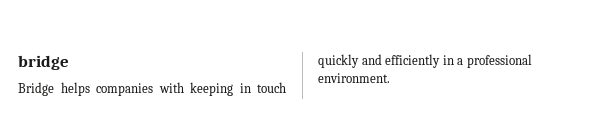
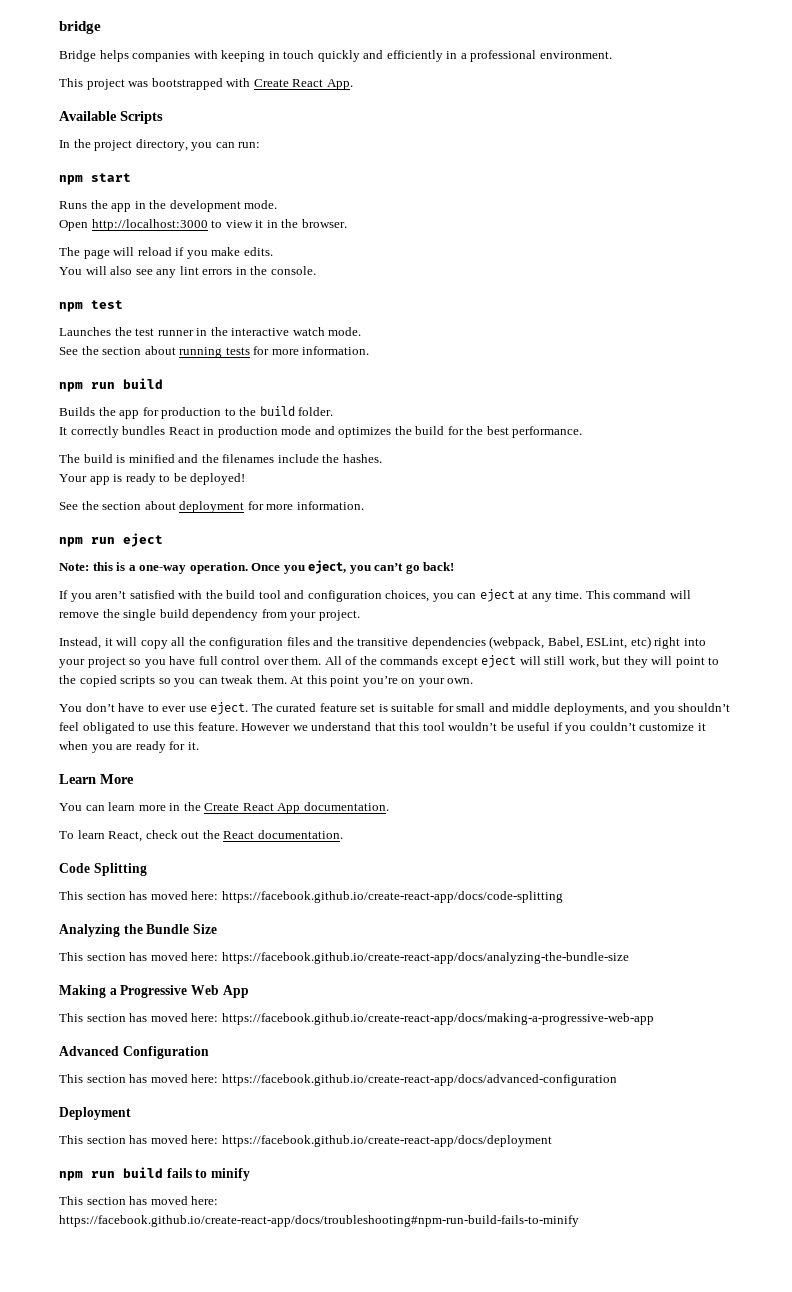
(390, 78) none -> [59,78,353,90] [59,111,163,124] [59,139,261,151] [59,173,131,185] [59,200,278,212] [59,219,347,231] [59,247,273,259] [59,266,316,278] [59,300,123,312] [59,327,362,336] [59,346,370,358] [59,378,163,392] [59,406,334,419] [59,426,583,438] [59,454,382,463] [59,473,246,485] [59,501,364,513] [59,533,163,547] [59,560,455,574] [59,589,691,602] [59,609,360,621] [59,636,706,649] [59,655,720,668] [59,675,474,687] [59,702,731,715] [59,722,706,734] [59,741,199,753] [59,774,134,784] [59,802,389,814] [59,830,343,842] [59,863,147,876] [59,891,563,903] [59,924,217,937] [59,952,629,964] [59,985,249,998] [59,1013,654,1025] [59,1046,209,1059] [59,1074,617,1086] [59,1107,131,1120] [59,1135,552,1147] [59,1167,250,1181] [59,1196,219,1205] [59,1215,579,1227] // This project was bootstrapped with Create React App. // Available Scripts // In the project directory, you can run: // npm start // Runs the app in the development mode. // Open http://localhost:3000 to view it in the browser. // The page will reload if you make edits. // You will also see any lint errors in the console. // npm test // Launches the test runner in the interactive watch mode. // See the section about running tests for more information. // npm run build // Builds the app for production to the build folder. // It correctly bundles React in production mode and optimizes the build for the best performance. // The build is minified and the filenames include the hashes. // Your app is ready to be deployed! // See the section about deployment for more information. // npm run eject // Note: this is a one-way operation. Once you eject, you can’t go back! // If you aren’t satisfied with the build tool and configuration choices, you can eject at any time. This command will remove the single build dependency from your project. // Instead, it will copy all the configuration files and the transitive dependencies (webpack, Babel, ESLint, etc) right into your project so you have full control over them. All of the commands except eject will still work, but they will point to the copied scripts so you can tweak them. At this point you’re on your own. // You don’t have to ever use eject. The curated feature set is suitable for small and middle deployments, and you shouldn’t feel obligated to use this feature. However we understand that this tool wouldn’t be useful if you couldn’t customize it when you are ready for it. // Learn More // You can learn more in the Create React App documentation. // To learn React, check out the React documentation. // Code Splitting // This section has moved here: https://facebook.github.io/create-react-app/docs/code-splitting // Analyzing the Bundle Size // This section has moved here: https://facebook.github.io/create-react-app/docs/analyzing-the-bundle-size // Making a Progressive Web App // This section has moved here: https://facebook.github.io/create-react-app/docs/making-a-progressive-web-app // Advanced Configuration // This section has moved here: https://facebook.github.io/create-react-app/docs/advanced-configuration // Deployment // This section has moved here: https://facebook.github.io/create-react-app/docs/deployment // npm run build fails to minify // This section has moved here: https://facebook.github.io/create-react-app/docs/troubleshooting#npm-run-build-fails-to-minify

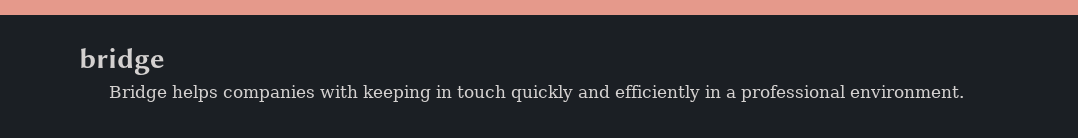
[59,78,353,90] [59,111,163,124] [59,139,261,151] [59,173,131,185] [59,200,278,212] [59,219,347,231] [59,247,273,259] [59,266,316,278] [59,300,123,312] [59,327,362,336] [59,346,370,358] [59,378,163,392] [59,406,334,419] [59,426,583,438] [59,454,382,463] [59,473,246,485] [59,501,364,513] [59,533,163,547] [59,560,455,574] [59,589,691,602] [59,609,360,621] [59,636,706,649] [59,655,720,668] [59,675,474,687] [59,702,731,715] [59,722,706,734] [59,741,199,753] [59,774,134,784] [59,802,389,814] [59,830,343,842] [59,863,147,876] [59,891,563,903] [59,924,217,937] [59,952,629,964] [59,985,249,998] [59,1013,654,1025] [59,1046,209,1059] [59,1074,617,1086] [59,1107,131,1120] [59,1135,552,1147] [59,1167,250,1181] [59,1196,219,1205] [59,1215,579,1227] // This project was bootstrapped with Create React App. // Available Scripts // In the project directory, you can run: // npm start // Runs the app in the development mode. // Open http://localhost:3000 to view it in the browser. // The page will reload if you make edits. // You will also see any lint errors in the console. // npm test // Launches the test runner in the interactive watch mode. // See the section about running tests for more information. // npm run build // Builds the app for production to the build folder. // It correctly bundles React in production mode and optimizes the build for the best performance. // The build is minified and the filenames include the hashes. // Your app is ready to be deployed! // See the section about deployment for more information. // npm run eject // Note: this is a one-way operation. Once you eject, you can’t go back! // If you aren’t satisfied with the build tool and configuration choices, you can eject at any time. This command will remove the single build dependency from your project. // Instead, it will copy all the configuration files and the transitive dependencies (webpack, Babel, ESLint, etc) right into your project so you have full control over them. All of the commands except eject will still work, but they will point to the copied scripts so you can tweak them. At this point you’re on your own. // You don’t have to ever use eject. The curated feature set is suitable for small and middle deployments, and you shouldn’t feel obligated to use this feature. However we understand that this tool wouldn’t be useful if you couldn’t customize it when you are ready for it. // Learn More // You can learn more in the Create React App documentation. // To learn React, check out the React documentation. // Code Splitting // This section has moved here: https://facebook.github.io/create-react-app/docs/code-splitting // Analyzing the Bundle Size // This section has moved here: https://facebook.github.io/create-react-app/docs/analyzing-the-bundle-size // Making a Progressive Web App // This section has moved here: https://facebook.github.io/create-react-app/docs/making-a-progressive-web-app // Advanced Configuration // This section has moved here: https://facebook.github.io/create-react-app/docs/advanced-configuration // Deployment // This section has moved here: https://facebook.github.io/create-react-app/docs/deployment // npm run build fails to minify // This section has moved here: https://facebook.github.io/create-react-app/docs/troubleshooting#npm-run-build-fails-to-minify -> (965, 91) none

